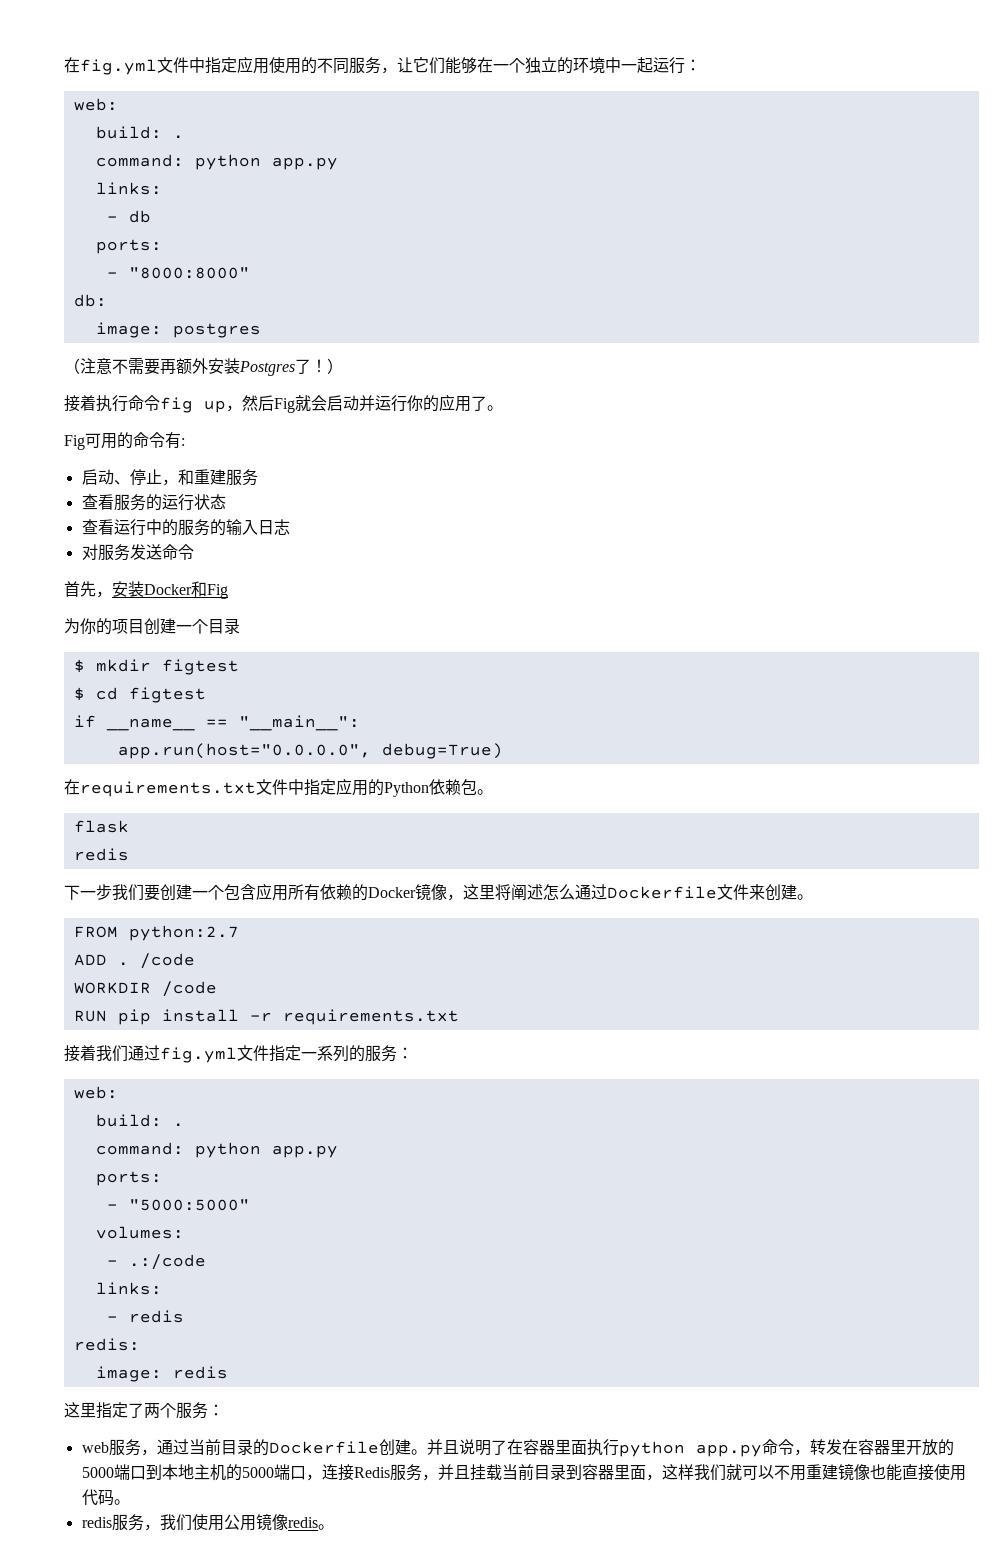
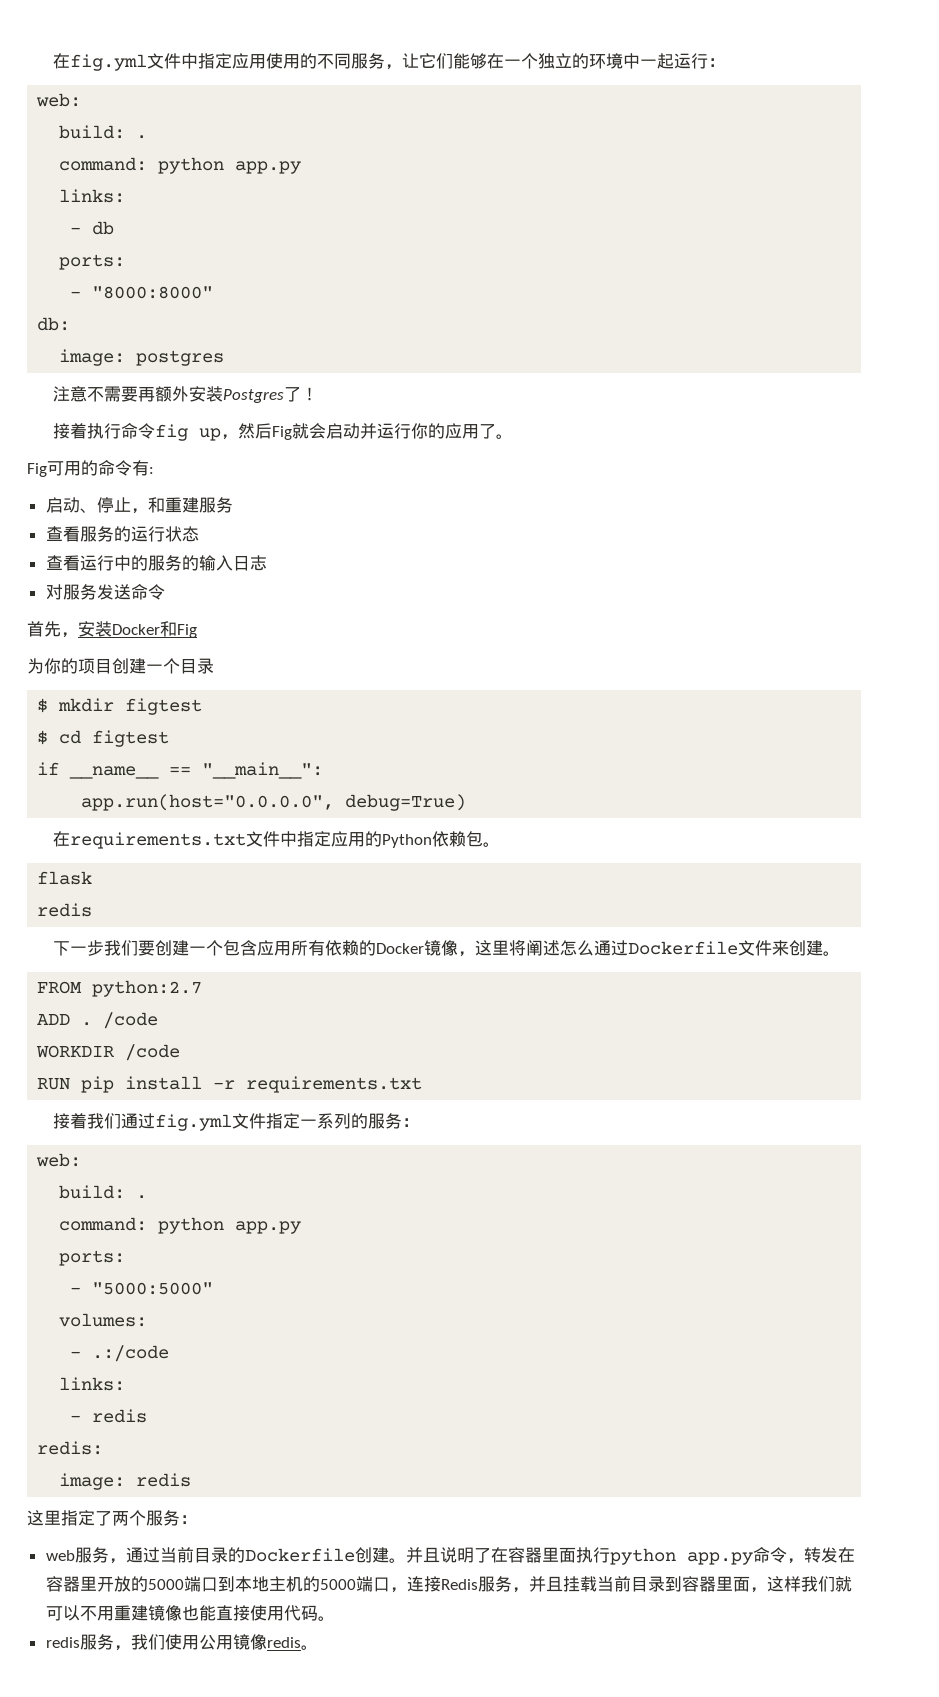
[64,358,80,374] （ -> (225, 358) none
[327,358,343,374] ） -> (319, 394) none

